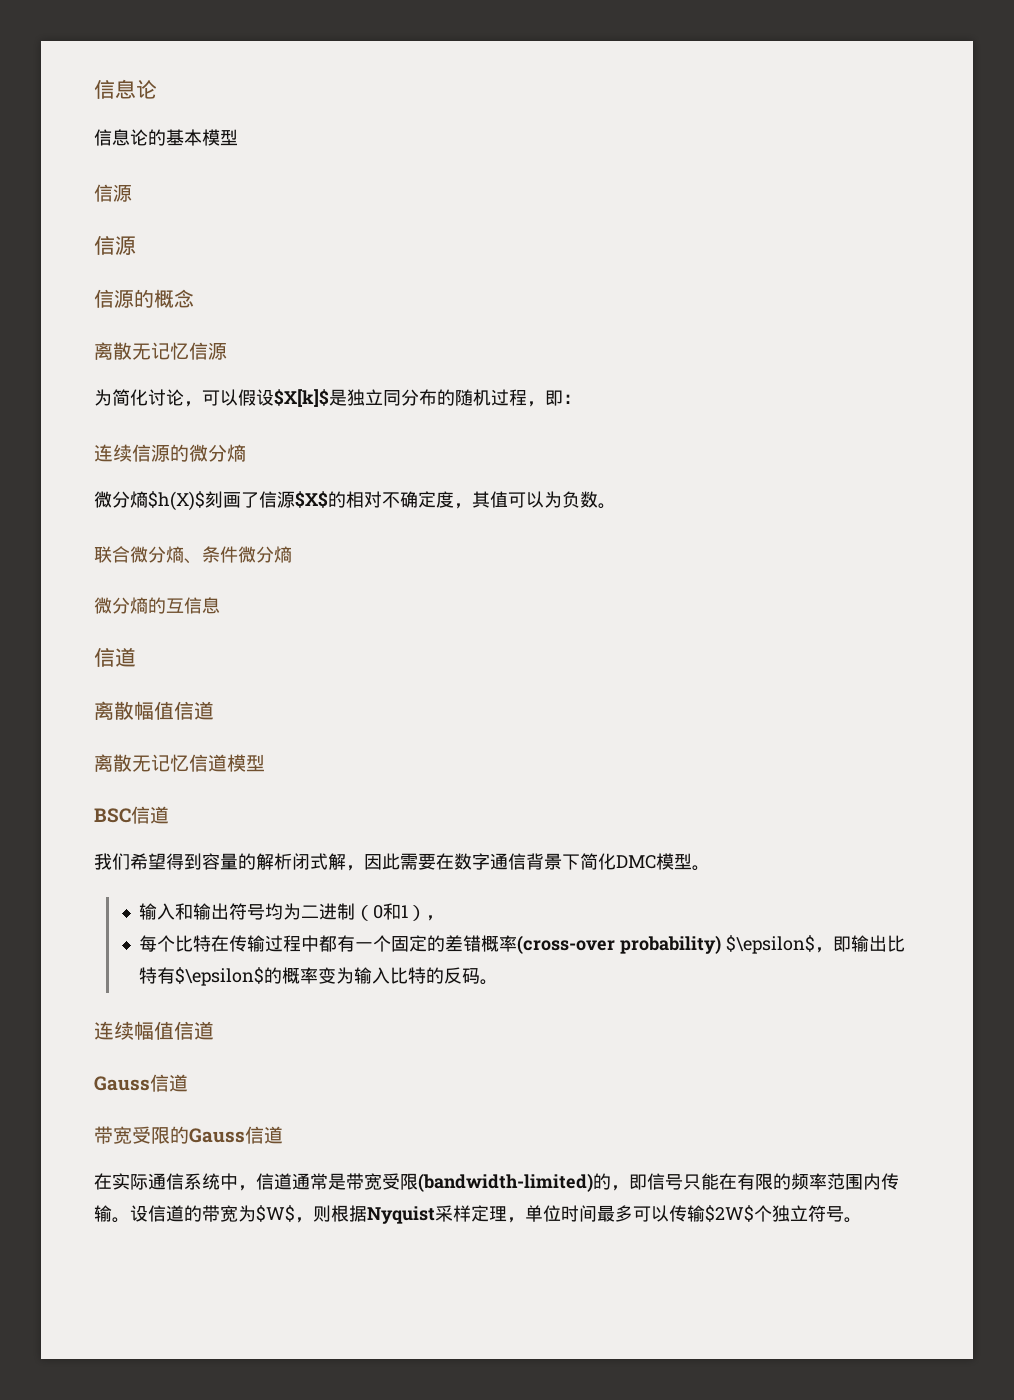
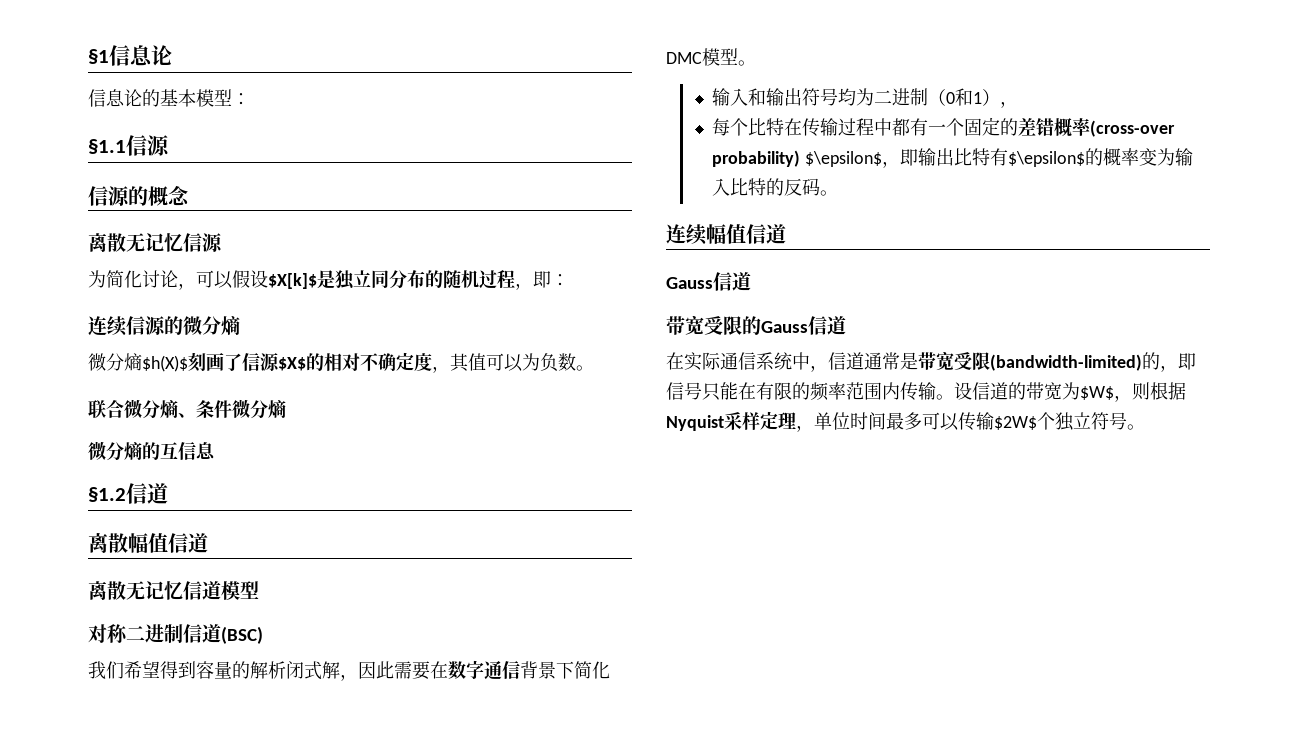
(94, 89) none -> [88,49,109,64] §1
[94,184,132,202] // 信源 // -> [232,93,250,105] [88,139,126,154] ： // §1.1
(220, 605) none -> [88,487,126,502] §1.2
[94,806,169,824] BSC信道 -> [88,624,263,644] 对称二进制信道(BSC)

